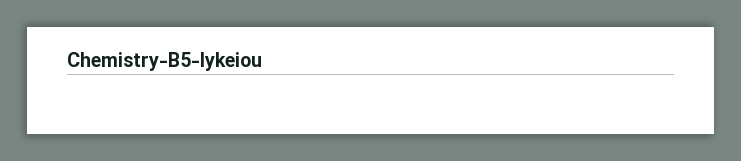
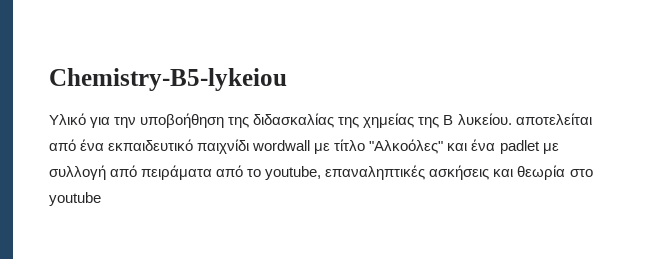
(262, 61) none -> [49,113,592,128] [49,139,559,154] [49,165,593,180] [49,192,101,206] // Υλικό για την υποβοήθηση της διδασκαλίας της χημείας της Β λυκείου. αποτελείται από ένα εκπαιδευτικό παιχνίδι wordwall με τίτλο "Αλκοόλες" και ένα padlet με συλλογή από πειράματα από το youtube, επαναληπτικές ασκήσεις και θεωρία στο youtube

